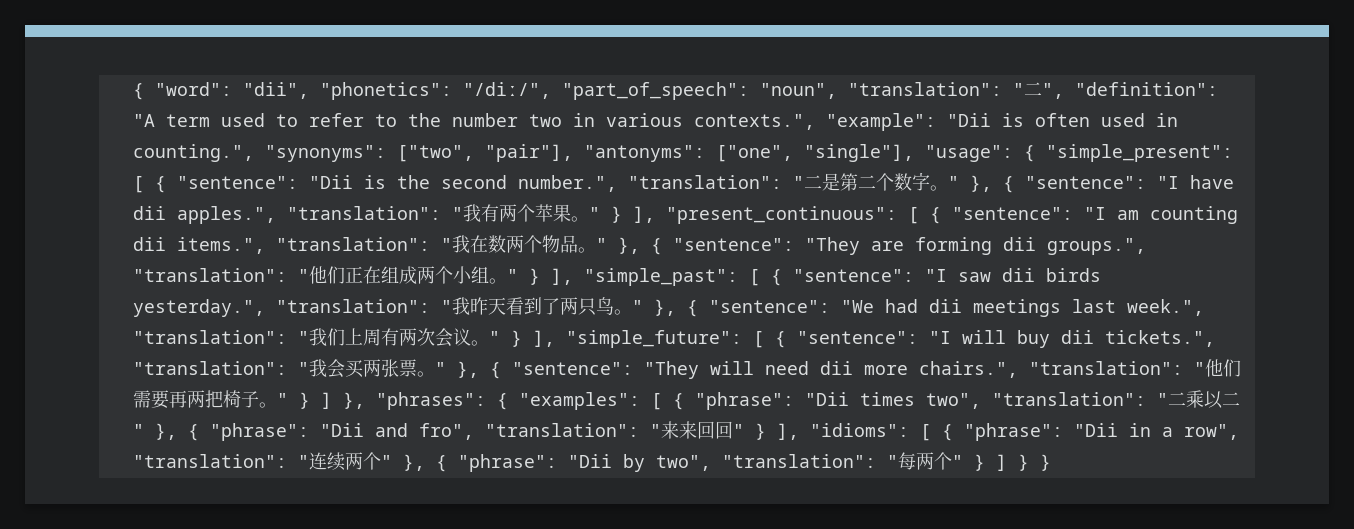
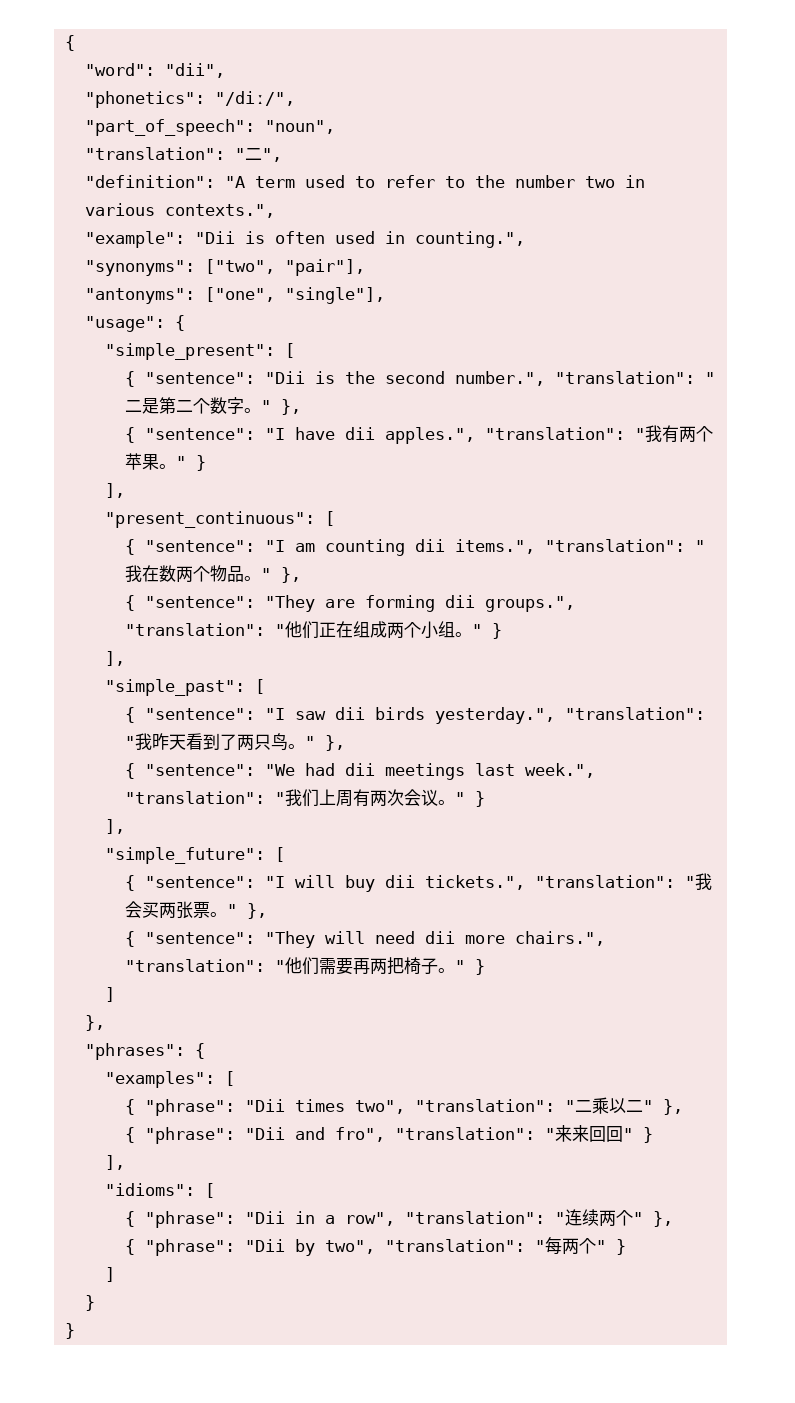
[133,83,144,100] { -> [64,35,75,51] { //
(309, 90) none -> (225, 70) //
(551, 90) none -> (295, 98) //
(837, 91) none -> (335, 127) //
(1064, 91) none -> (282, 155) //
(815, 122) none -> (275, 211) //
(254, 153) none -> (525, 239) //
(573, 153) none -> (365, 267) //
(914, 153) none -> (385, 295) //
(1035, 153) none -> (185, 323) //
(144, 184) none -> (295, 350) //
(992, 183) none -> (301, 407) //
[633,206,655,223] ], -> [104,483,125,498] // ], //
(919, 215) none -> (335, 518) //
(640, 245) none -> (301, 575) //
[551,268,573,285] ], -> [104,651,125,666] // ], //
(760, 277) none -> (265, 686) //
(676, 307) none -> (345, 743) //
[533,330,555,347] ], -> [104,819,125,834] // ], //
(764, 339) none -> (285, 854) //
(479, 369) none -> (267, 911) //
[321,392,365,409] ] }, -> [104,987,115,1002] [84,1015,105,1031] // ] // }, //
(508, 401) none -> (205, 1051) //
(662, 401) none -> (235, 1078) //
(177, 431) none -> (683, 1107) //
[777,423,799,440] ], -> [104,1155,125,1170] // ], //
(931, 432) none -> (215, 1190) //
(425, 462) none -> (673, 1219) //
[996,454,1029,471] ] } -> [104,1267,115,1282] [84,1295,95,1311] // ] // } //

